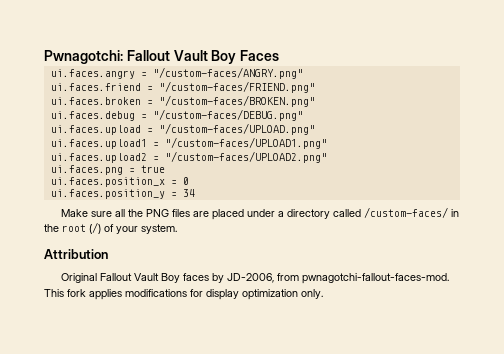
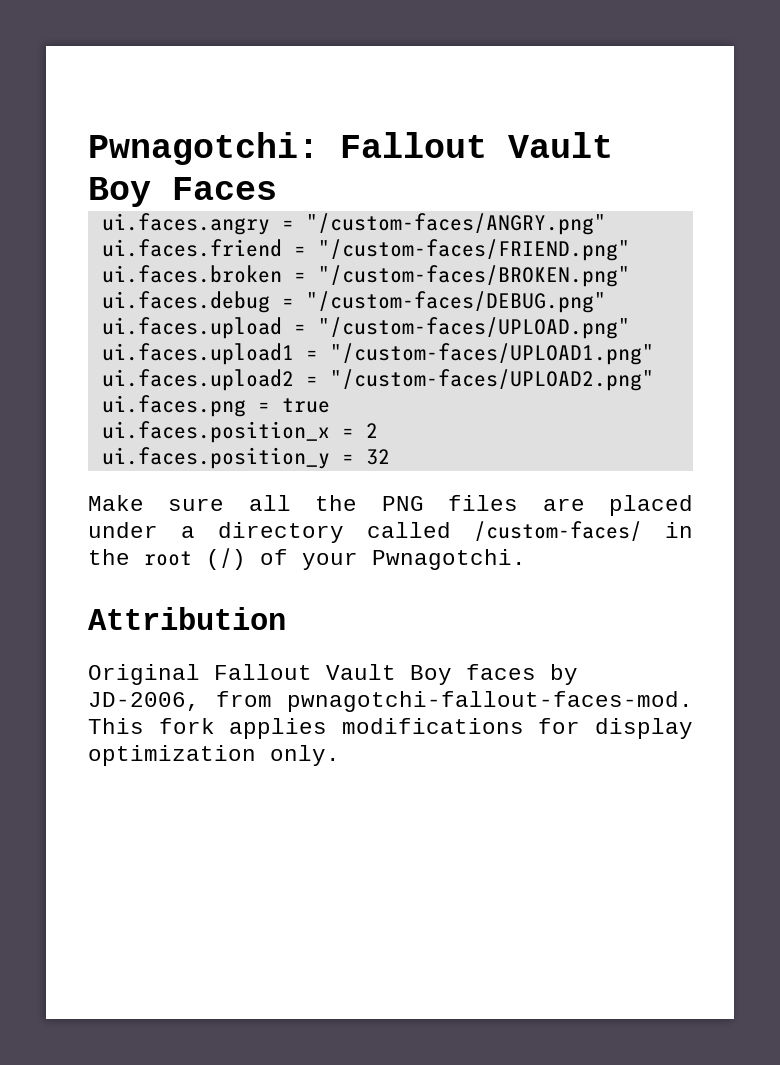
[182,177,189,185] 0 -> [365,423,378,438] 2
[182,189,195,197] 34 -> [365,449,390,465] 32
[141,224,177,234] system. -> [372,549,526,570] Pwnagotchi.

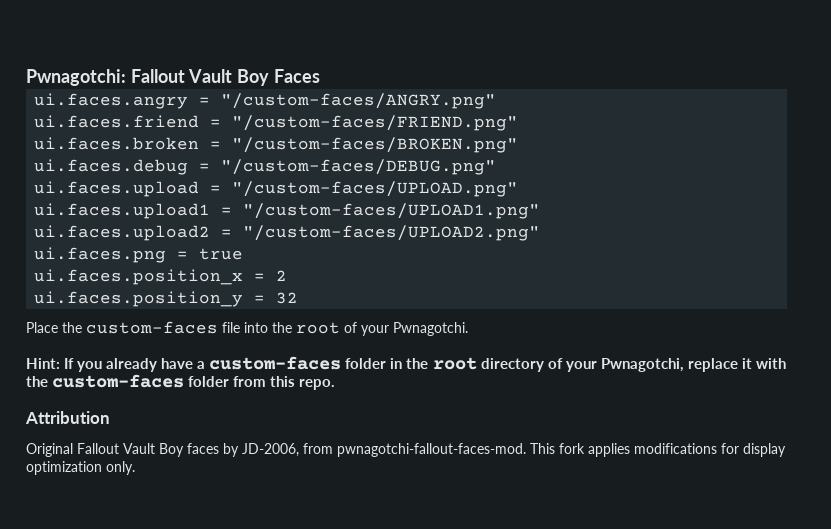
[88,495,694,516] [88,521,642,543] Make sure all the PNG files are placed under a directory called /custom-faces/ -> [26,321,468,336] [26,356,387,372] Place the custom-faces file into the root of your Pwnagotchi. // Hint: If you already have a custom-faces folder
[206,548,526,570] (/) of your Pwnagotchi. -> [480,358,786,372] [26,374,336,390] directory of your Pwnagotchi, replace it with the custom-faces folder from this repo.

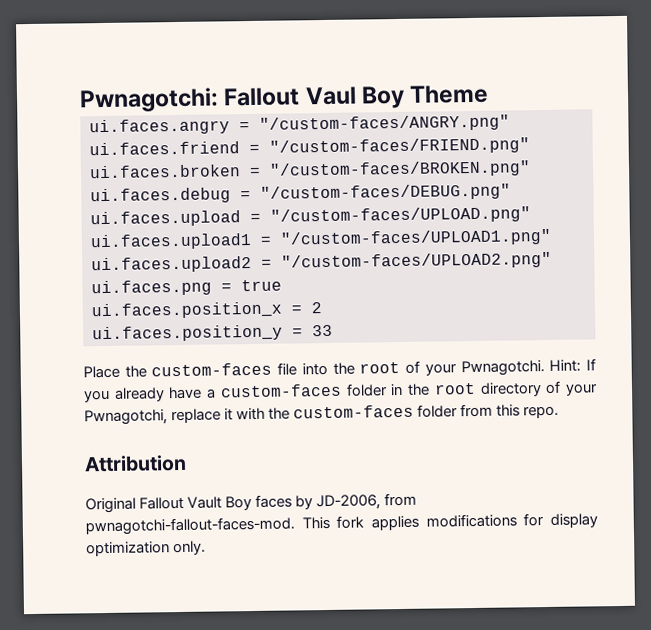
[188,69,320,86] Vault Boy Faces -> [304,84,490,109] Vaul Boy Theme
[276,292,299,304] 32 -> [312,324,333,337] 33
(468, 329) // -> (545, 368) none

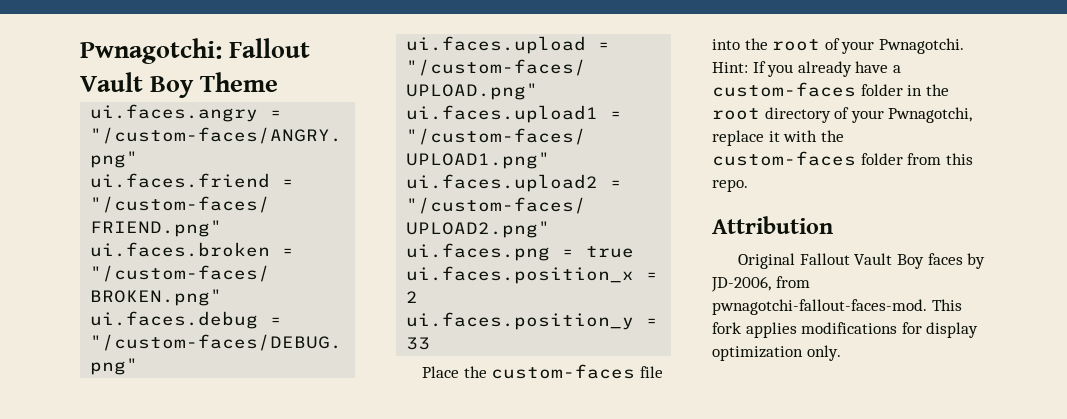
[304,86,357,106] Vaul -> [80,72,143,92] Vault

